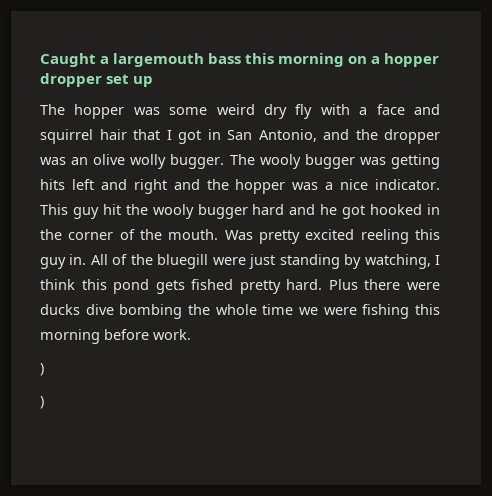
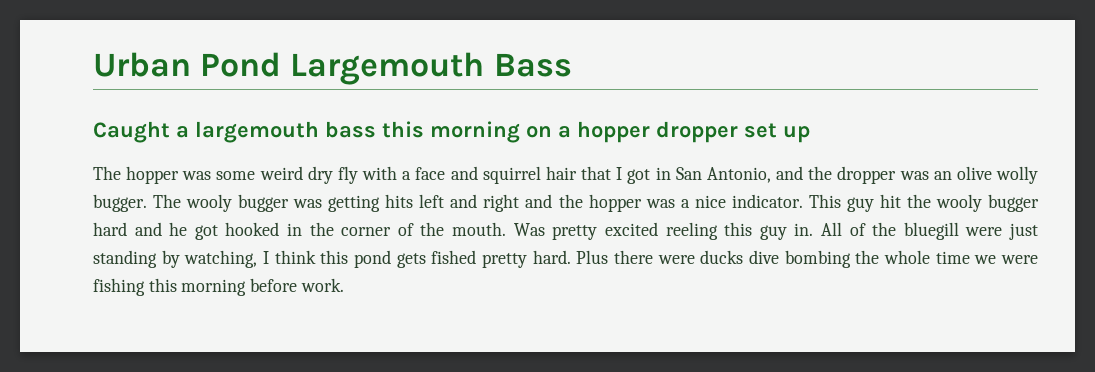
(40, 60) none -> [93,52,572,85] Urban Pond Largemouth Bass //
[40,363,44,376] [40,396,44,409] // ) // ) -> (344, 285) none

